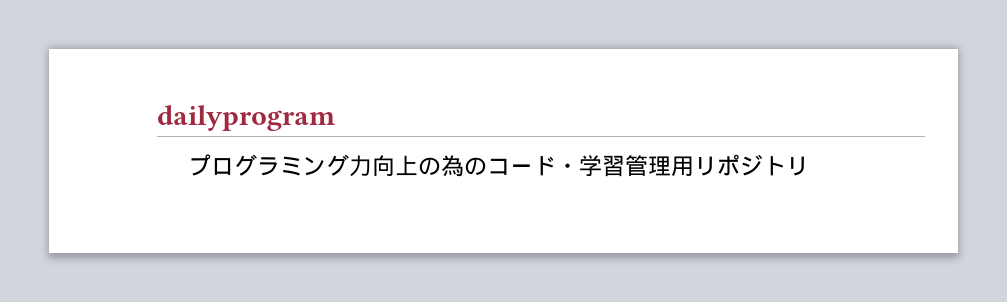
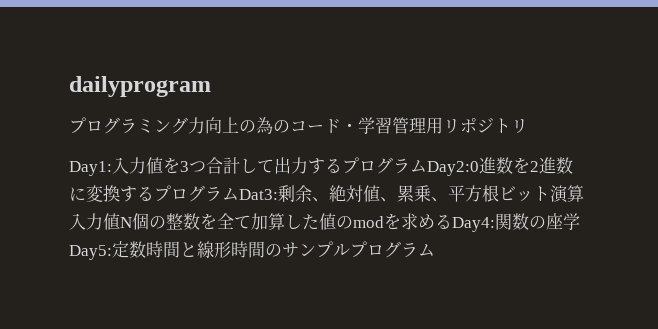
(809, 166) none -> [69,157,573,176] [69,185,584,203] [69,213,580,232] [69,241,435,260] // Day1:入力値を3つ合計して出力するプログラムDay2:0進数を2進数に変換するプログラムDat3:剰余、絶対値、累乗、平方根ビット演算入力値N個の整数を全て加算した値のmodを求めるDay4:関数の座学Day5:定数時間と線形時間のサンプルプログラム

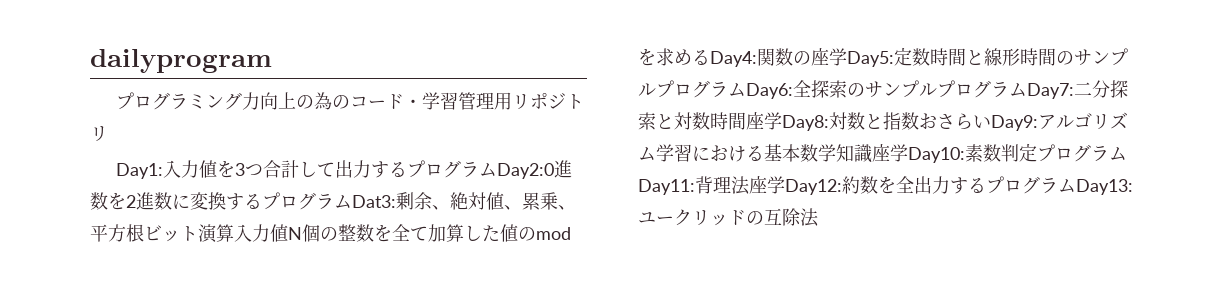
(435, 250) none -> [746,80,1128,99] [638,112,1128,131] [638,143,1127,163] [638,176,1133,195] [638,208,819,227] Day6:全探索のサンプルプログラムDay7:二分探索と対数時間座学Day8:対数と指数おさらいDay9:アルゴリズム学習における基本数学知識座学Day10:素数判定プログラムDay11:背理法座学Day12:約数を全出力するプログラムDay13:ユークリッドの互除法

